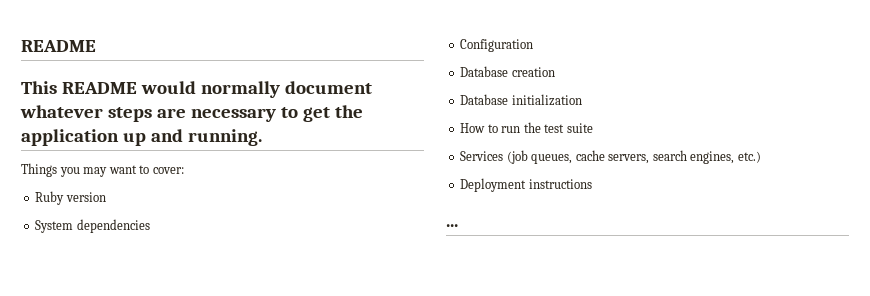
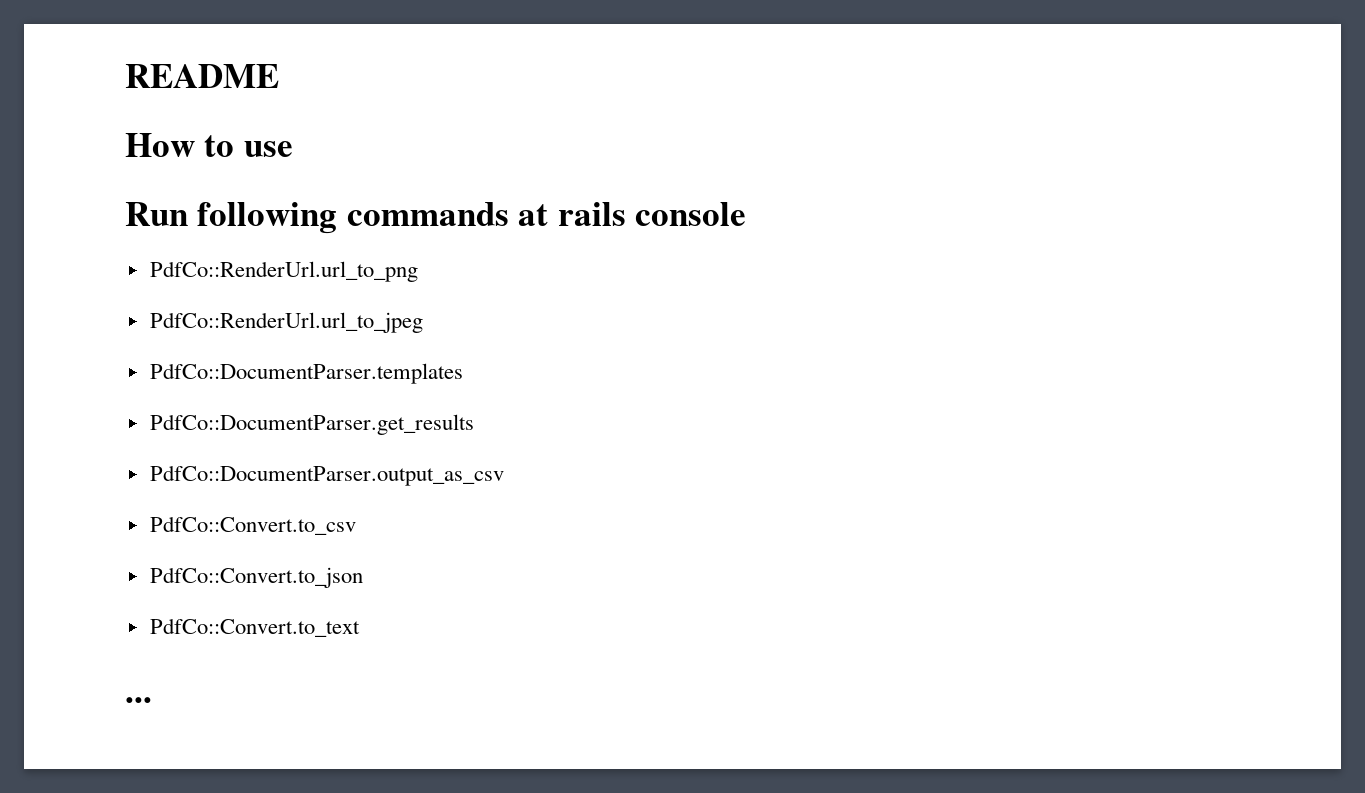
[21,81,372,98] [20,105,363,122] [21,129,262,146] [21,163,184,177] [35,191,106,205] [35,219,150,233] [460,39,534,52] [460,66,555,77] [460,94,582,106] [460,122,593,133] [460,150,761,164] [460,178,592,192] This README would normally document whatever steps are necessary to get the application up and running. // Things you may want to cover: // Ruby version // System dependencies // Configuration // Database creation // Database initialization // How to run the test suite // Services (job queues, cache servers, search engines, etc.) // Deployment instructions -> [125,133,293,157] [125,202,747,234] [149,261,418,282] [149,312,423,333] [149,363,463,384] [149,414,474,435] [149,465,504,486] [149,516,356,535] [149,567,363,588] [149,618,360,637] How to use // Run following commands at rails console // PdfCo::RenderUrl.url_to_png // PdfCo::RenderUrl.url_to_jpeg // PdfCo::DocumentParser.templates // PdfCo::DocumentParser.get_results // PdfCo::DocumentParser.output_as_csv // PdfCo::Convert.to_csv // PdfCo::Convert.to_json // PdfCo::Convert.to_text

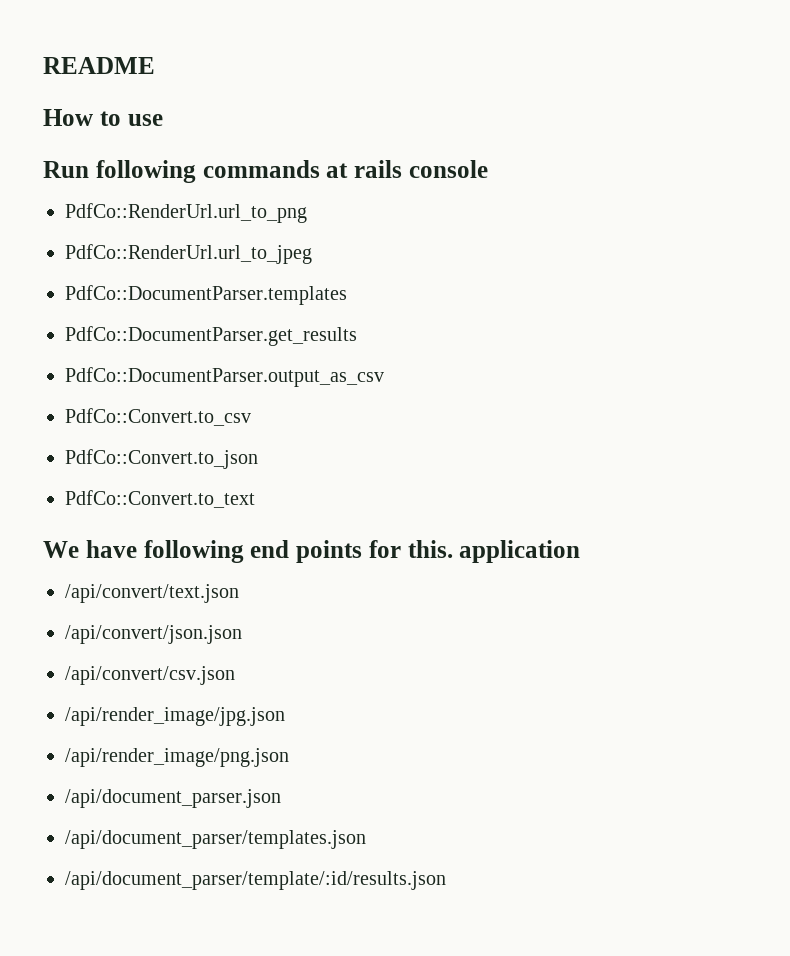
[125,697,152,703] ... -> [43,540,581,563] [65,584,239,603] [65,625,242,644] [65,666,235,685] [65,707,285,726] [65,748,289,767] [65,789,281,808] [65,830,366,849] [65,871,446,890] We have following end points for this. application // /api/convert/text.json // /api/convert/json.json // /api/convert/csv.json // /api/render_image/jpg.json // /api/render_image/png.json // /api/document_parser.json // /api/document_parser/templates.json // /api/document_parser/template/:id/results.json

